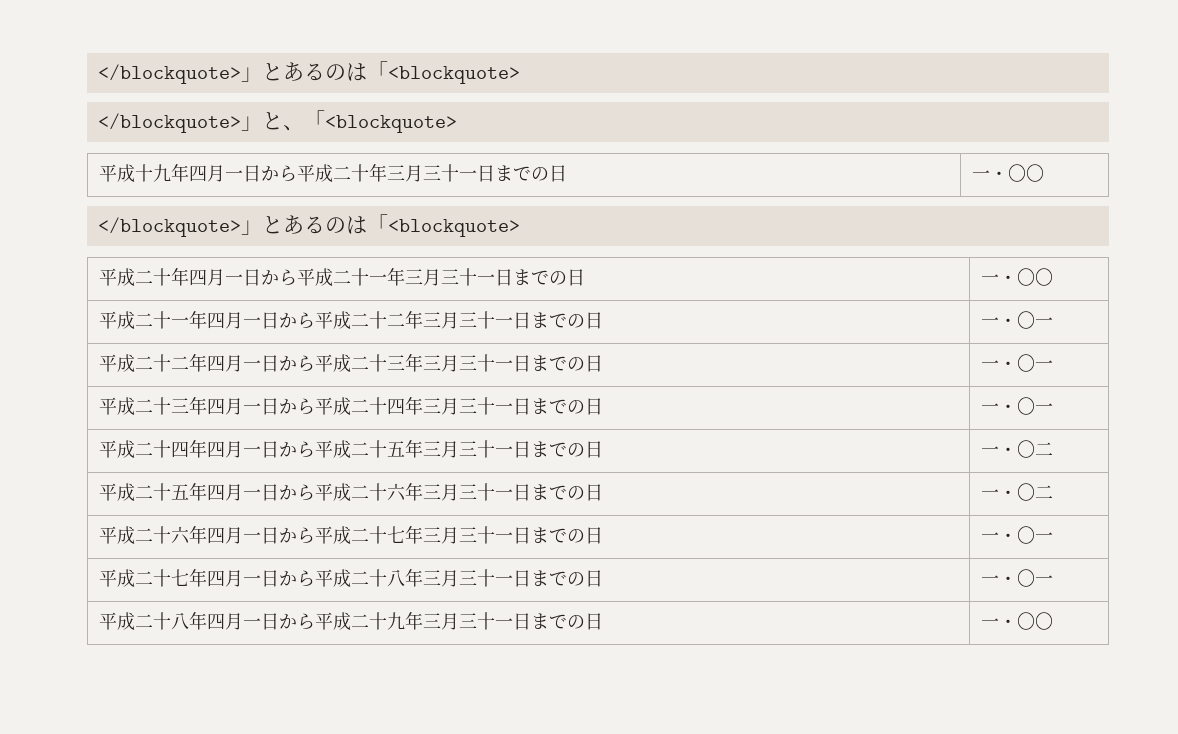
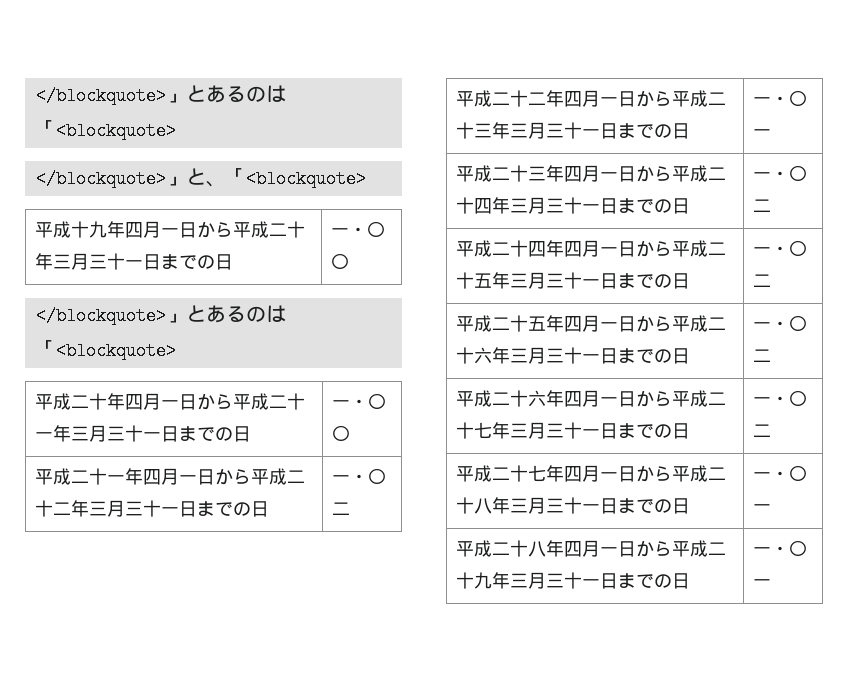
[1034,317,1053,327] 一 -> [332,502,351,515] 二
[1034,403,1053,413] 一 -> [753,199,772,212] 二
[1034,532,1053,542] 一 -> [753,424,772,437] 二
[1034,612,1053,630] 〇 -> [753,579,772,587] 一

